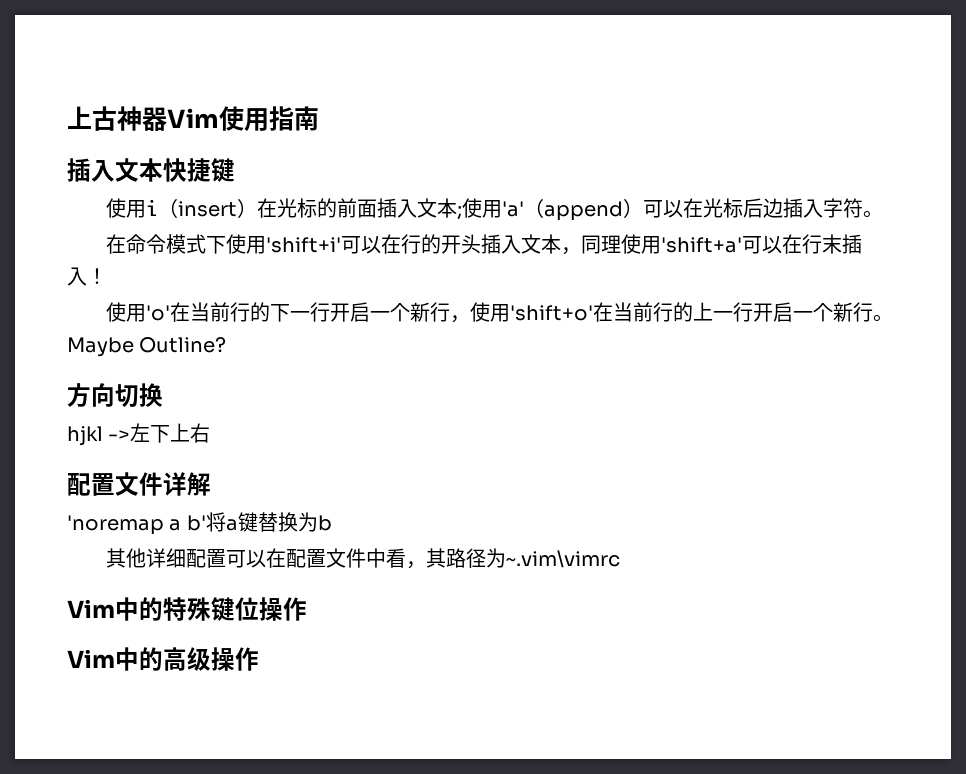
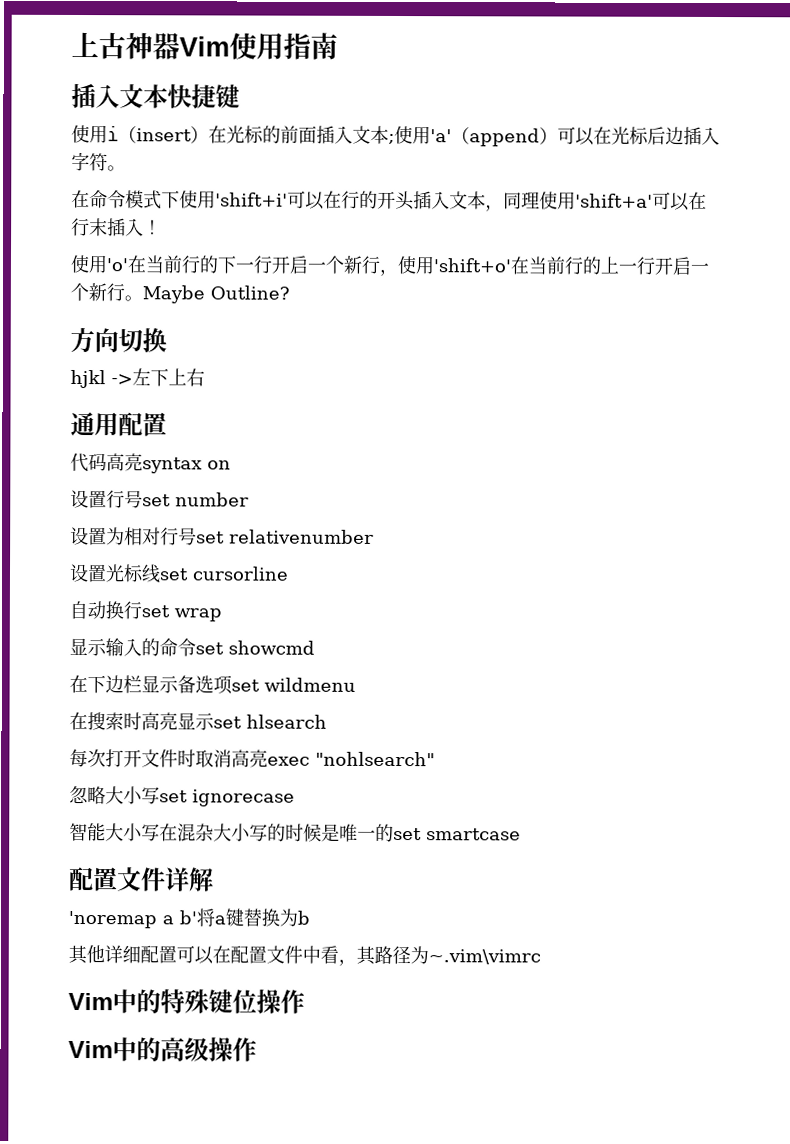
(211, 433) none -> [70,411,167,437] [70,452,231,474] [70,489,249,509] [70,526,374,546] [69,563,289,584] [69,600,222,622] [69,637,315,657] [69,674,356,695] [69,711,327,731] [69,748,435,768] [69,785,295,807] [69,822,521,842] // 通用配置 // 代码高亮syntax on // 设置行号set number // 设置为相对行号set relativenumber // 设置光标线set cursorline // 自动换行set wrap // 显示输入的命令set showcmd // 在下边栏显示备选项set wildmenu // 在搜索时高亮显示set hlsearch // 每次打开文件时取消高亮exec "nohlsearch" // 忽略大小写set ignorecase // 智能大小写在混杂大小写的时候是唯一的set smartcase

